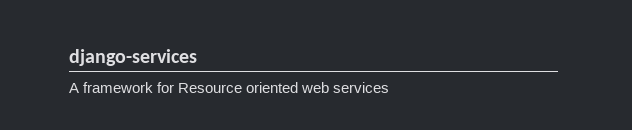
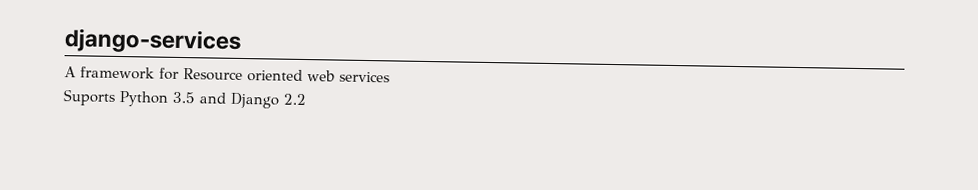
(390, 87) none -> [63,89,306,109] // Suports Python 3.5 and Django 2.2

